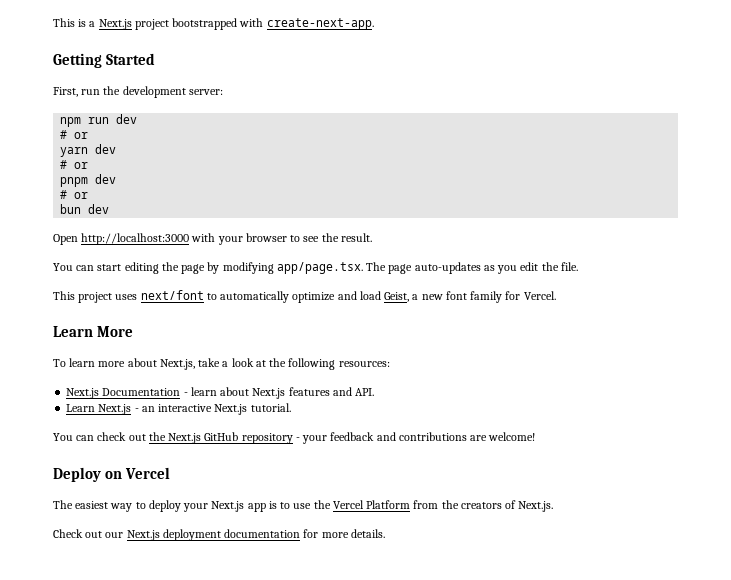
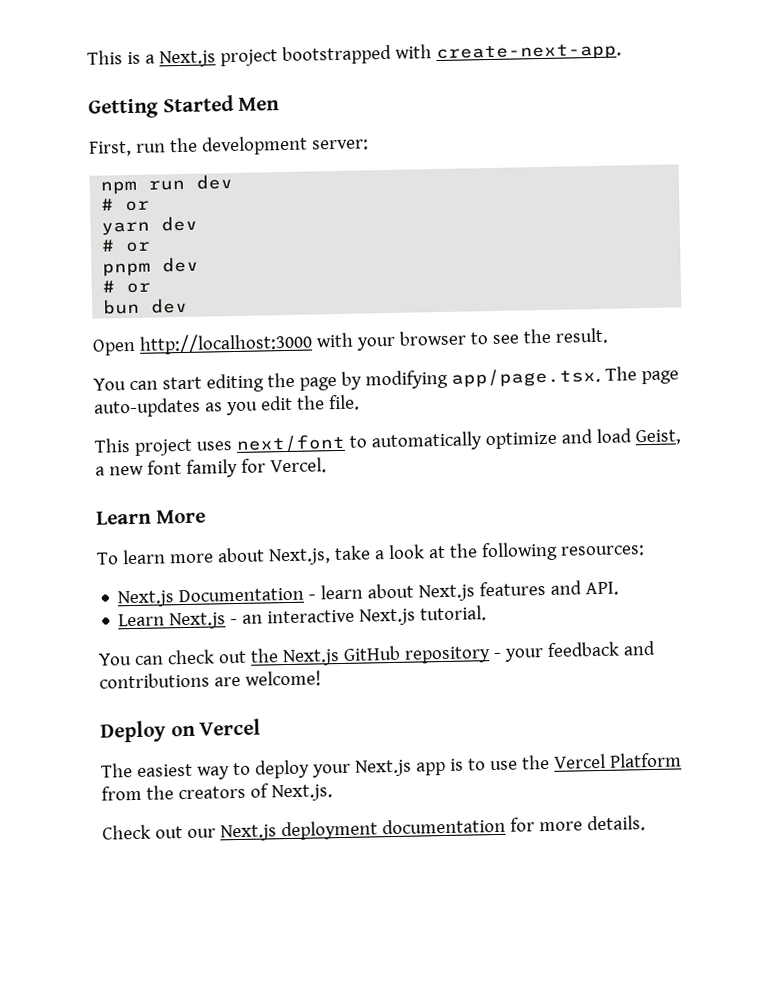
(156, 59) none -> [238,97,281,111] Men

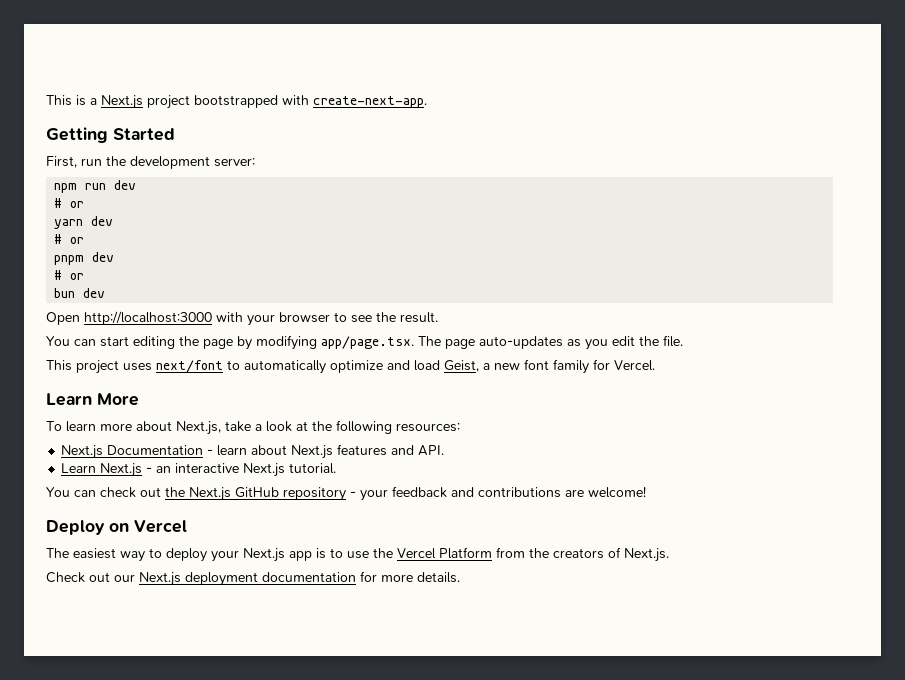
[238,97,281,111] Men -> (175, 134) none

